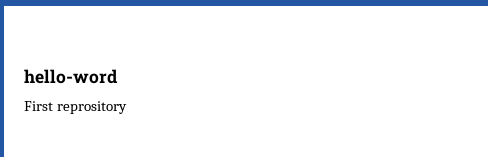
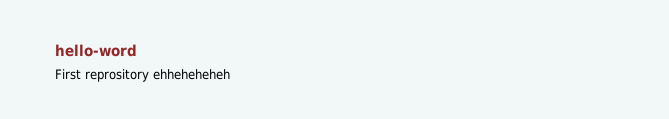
(127, 107) none -> [153,69,230,80] ehheheheheh

